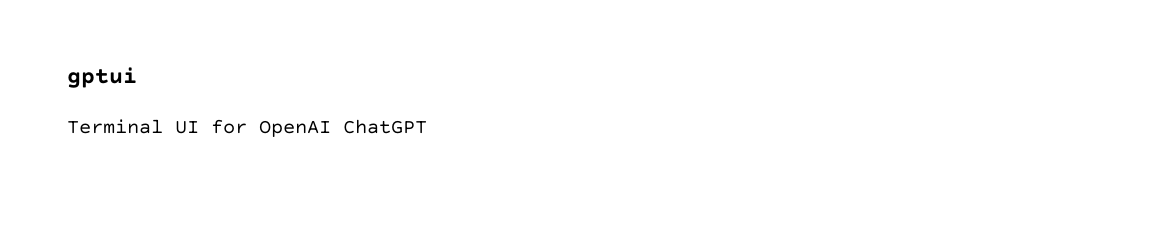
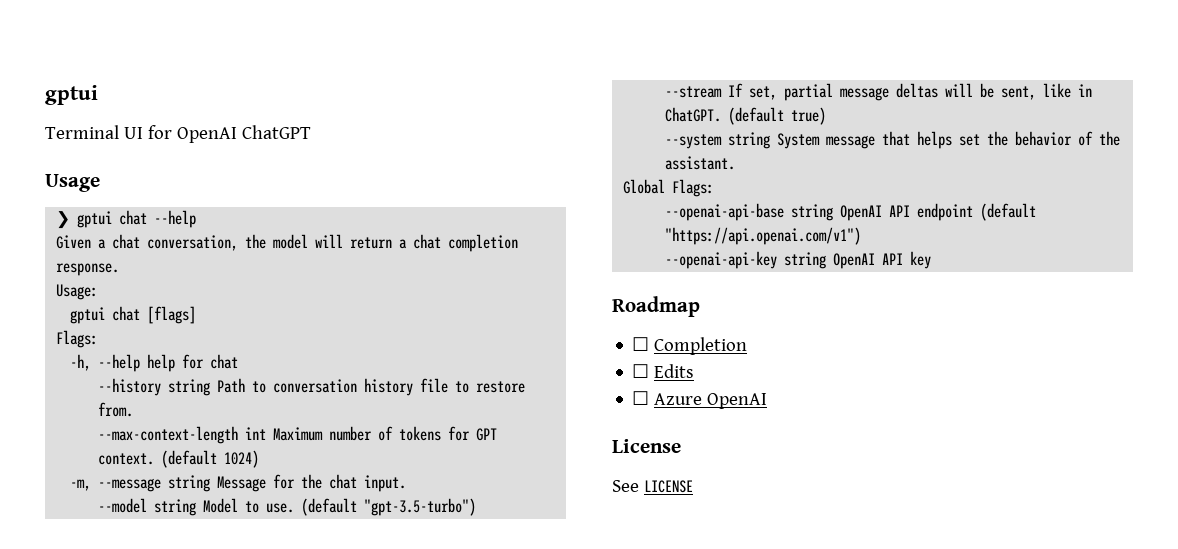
(427, 126) none -> [45,174,100,192] [56,210,197,229] [56,234,519,252] [56,263,120,276] [56,284,99,300] [70,306,197,324] [56,330,99,348] [70,354,239,372] [98,378,526,396] [98,402,134,417] [98,426,498,444] [98,450,260,468] [70,474,407,492] [98,498,477,516] [665,83,1093,101] [665,107,827,125] [665,131,1121,149] [665,156,736,170] [623,179,715,197] [665,203,1037,221] [665,227,862,245] [665,251,932,269] [612,296,700,317] [632,337,748,355] [632,364,695,378] [632,391,768,409] [612,439,681,453] [612,480,693,493] // Usage // ❯ gptui chat --help // Given a chat conversation, the model will return a chat completion response. // Usage: // gptui chat [flags] // Flags: // -h, --help help for chat // --history string Path to conversation history file to restore from. // --max-context-length int Maximum number of tokens for GPT context. (default 1024) // -m, --message string Message for the chat input. // --model string Model to use. (default "gpt-3.5-turbo") // --stream If set, partial message deltas will be sent, like in ChatGPT. (default true) // --system string System message that helps set the behavior of the assistant. // Global Flags: // --openai-api-base string OpenAI API endpoint (default "https://api.openai.com/v1") // --openai-api-key string OpenAI API key // Roadmap // ☐ Completion // ☐ Edits // ☐ Azure OpenAI // License // See LICENSE

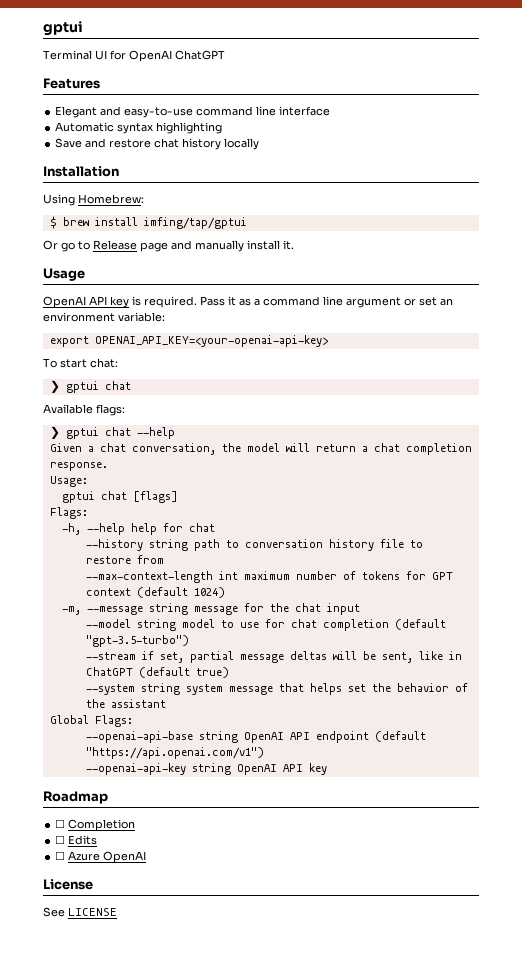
[45,174,100,192] Usage -> [43,78,100,89] [55,106,331,118] [55,122,223,134] [55,138,260,150] [43,166,119,177] [43,194,144,206] [49,216,247,229] [43,240,294,252] [43,268,85,281] [43,296,453,308] [43,312,165,322] [49,335,328,347] [43,358,118,368] [49,380,131,393] [43,404,125,416] Features // Elegant and easy-to-use command line interface // Automatic syntax highlighting // Save and restore chat history locally // Installation // Using Homebrew: // $ brew install imfing/tap/gptui // Or go to Release page and manually install it. // Usage // OpenAI API key is required. Pass it as a command line argument or set an environment variable: // export OPENAI_API_KEY=<your-openai-api-key> // To start chat: // ❯ gptui chat // Available flags:
[217,378,246,393] Path -> [193,539,220,551] path
[98,402,134,417] from. -> [136,555,164,564] from
[273,427,324,441] Maximum -> [243,571,290,580] maximum
[98,453,155,465] context. -> [85,588,131,596] context
[217,476,267,492] Message -> [193,606,238,615] message
[364,475,407,492] input. -> [326,603,360,615] input
[203,498,295,513] Model to use. -> [181,619,389,631] model to use for chat completion
[728,83,744,97] If -> [141,651,154,660] if
[665,107,722,122] ChatGPT. -> [85,667,133,676] ChatGPT
[777,133,821,149] System -> [185,684,223,695] system
[665,156,736,170] assistant. -> [110,699,166,708] assistant

